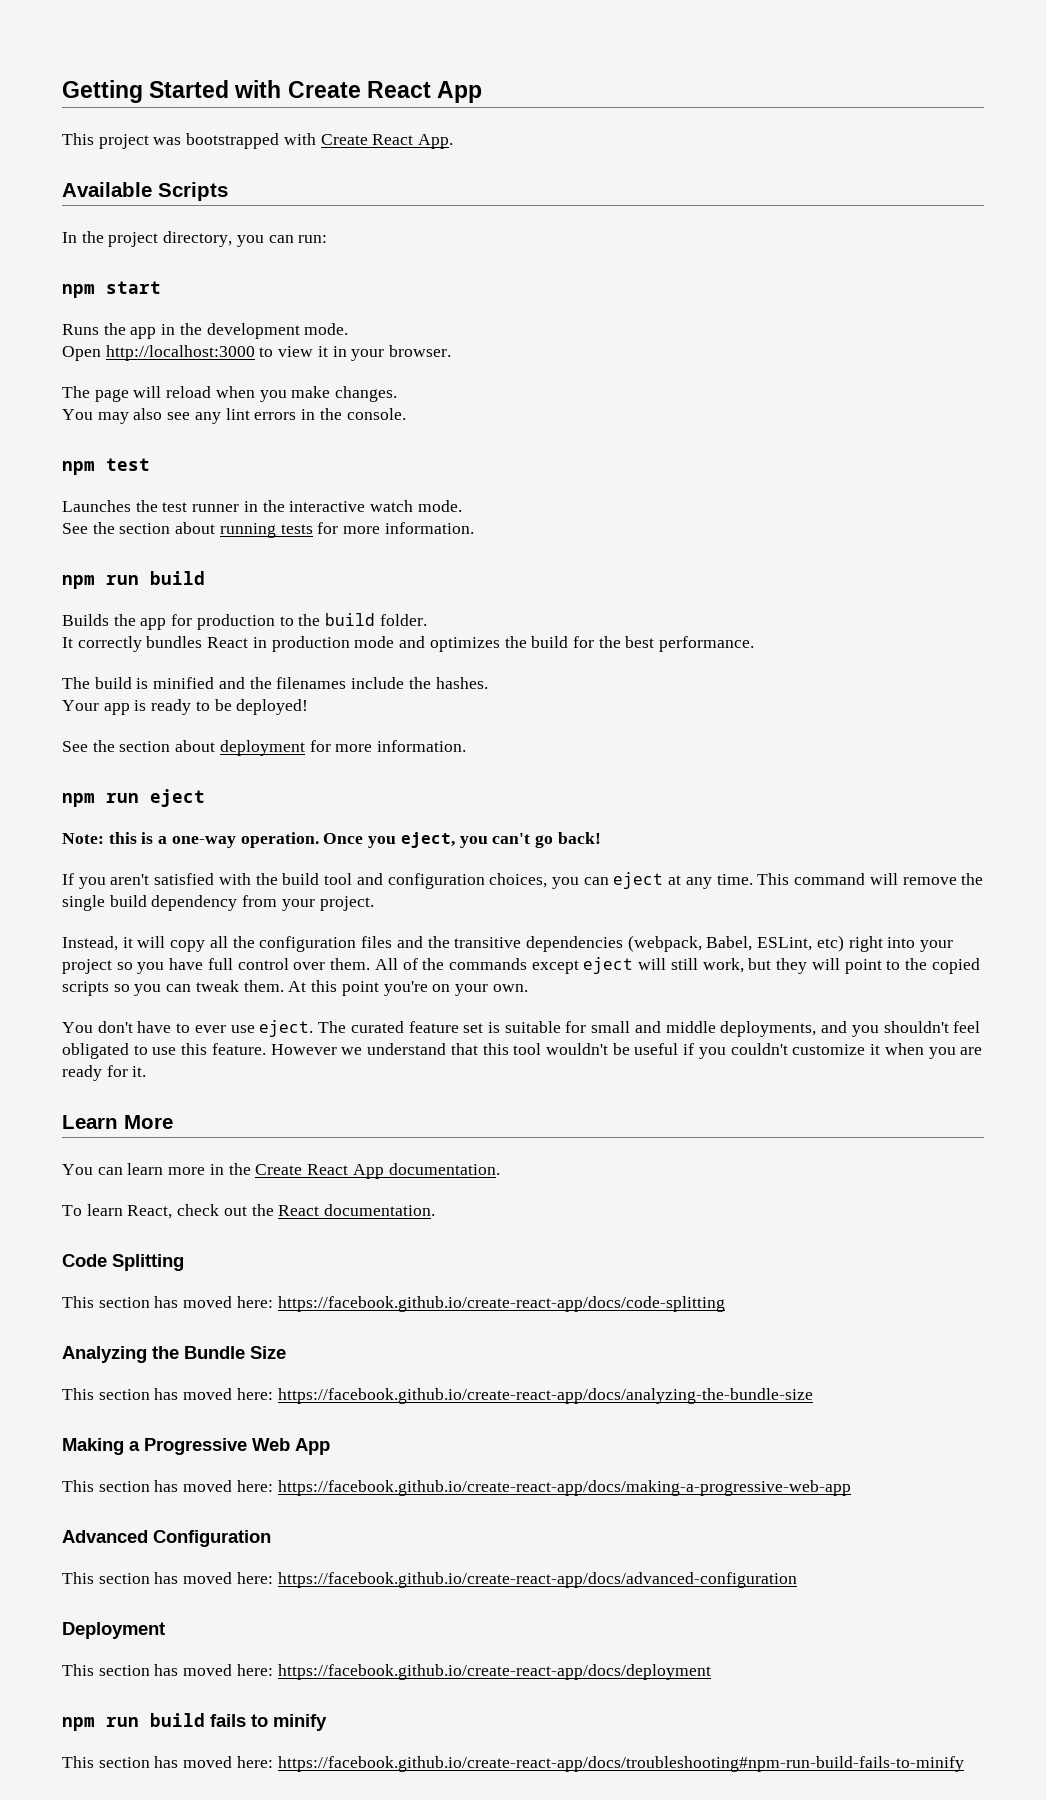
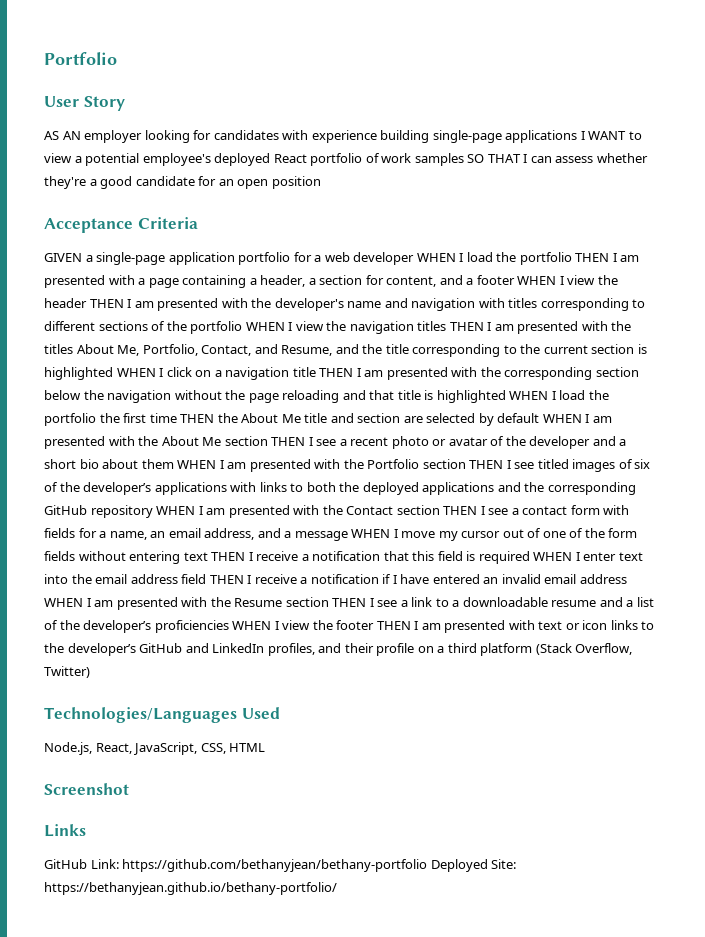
[62,80,483,103] [62,133,454,149] [62,182,228,201] [62,231,328,247] [62,281,161,298] [62,323,349,339] [62,345,452,361] [62,386,398,402] [62,408,406,424] [62,458,150,475] [62,500,462,512] [62,522,474,538] [62,571,205,589] [62,613,427,630] [62,636,755,652] [62,677,488,689] [62,699,309,715] [62,740,467,756] [62,789,205,807] [62,832,601,848] [62,872,984,889] [62,895,374,911] [62,935,954,952] [62,957,980,974] [62,980,528,996] [62,1020,981,1037] [62,1043,983,1059] [62,1065,147,1081] [62,1115,173,1129] [62,1163,500,1179] [62,1204,436,1219] [62,1254,184,1271] [62,1296,725,1312] [62,1346,286,1363] [62,1388,813,1404] [62,1438,330,1455] [62,1480,851,1496] [62,1530,271,1547] [62,1572,797,1588] [62,1622,165,1639] [62,1664,711,1680] [62,1713,327,1731] [62,1756,964,1772] Getting Started with Create React App // This project was bootstrapped with Create React App. // Available Scripts // In the project directory, you can run: // npm start // Runs the app in the development mode. // Open http://localhost:3000 to view it in your browser. // The page will reload when you make changes. // You may also see any lint errors in the console. // npm test // Launches the test runner in the interactive watch mode. // See the section about running tests for more information. // npm run build // Builds the app for production to the build folder. // It correctly bundles React in production mode and optimizes the build for the best performance. // The build is minified and the filenames include the hashes. // Your app is ready to be deployed! // See the section about deployment for more information. // npm run eject // Note: this is a one-way operation. Once you eject, you can't go back! // If you aren't satisfied with the build tool and configuration choices, you can eject at any time. This command will remove the single build dependency from your project. // Instead, it will copy all the configuration files and the transitive dependencies (webpack, Babel, ESLint, etc) right into your project so you have full control over them. All of the commands except eject will still work, but they will point to the copied scripts so you can tweak them. At this point you're on your own. // You don't have to ever use eject. The curated feature set is suitable for small and middle deployments, and you shouldn't feel obligated to use this feature. However we understand that this tool wouldn't be useful if you couldn't customize it when you are ready for it. // Learn More // You can learn more in the Create React App documentation. // To learn React, check out the React documentation. // Code Splitting // This section has moved here: https://facebook.github.io/create-react-app/docs/code-splitting // Analyzing the Bundle Size // This section has moved here: https://facebook.github.io/create-react-app/docs/analyzing-the-bundle-size // Making a Progressive Web App // This section has moved here: https://facebook.github.io/create-react-app/docs/making-a-progressive-web-app // Advanced Configuration // This section has moved here: https://facebook.github.io/create-react-app/docs/advanced-configuration // Deployment // This section has moved here: https://facebook.github.io/create-react-app/docs/deployment // npm run build fails to minify // This section has moved here: https://facebook.github.io/create-react-app/docs/troubleshooting#npm-run-build-fails-to-minify -> [44,52,117,65] [44,96,125,111] [44,130,642,143] [44,153,648,166] [44,176,321,189] [44,217,198,233] [44,252,640,265] [44,275,618,288] [44,298,646,311] [44,321,632,334] [44,344,647,357] [44,367,639,380] [44,390,609,403] [44,413,612,426] [44,436,627,449] [44,459,651,472] [44,482,636,495] [44,505,630,518] [44,528,638,541] [44,551,643,564] [44,574,627,584] [44,597,654,610] [44,620,655,633] [44,643,633,656] [44,666,90,678] [44,707,280,723] [44,742,266,755] [44,783,129,795] [44,824,86,837] [44,859,517,872] [44,882,337,895] Portfolio // User Story // AS AN employer looking for candidates with experience building single-page applications I WANT to view a potential employee's deployed React portfolio of work samples SO THAT I can assess whether they're a good candidate for an open position // Acceptance Criteria // GIVEN a single-page application portfolio for a web developer WHEN I load the portfolio THEN I am presented with a page containing a header, a section for content, and a footer WHEN I view the header THEN I am presented with the developer's name and navigation with titles corresponding to different sections of the portfolio WHEN I view the navigation titles THEN I am presented with the titles About Me, Portfolio, Contact, and Resume, and the title corresponding to the current section is highlighted WHEN I click on a navigation title THEN I am presented with the corresponding section below the navigation without the page reloading and that title is highlighted WHEN I load the portfolio the first time THEN the About Me title and section are selected by default WHEN I am presented with the About Me section THEN I see a recent photo or avatar of the developer and a short bio about them WHEN I am presented with the Portfolio section THEN I see titled images of six of the developer’s applications with links to both the deployed applications and the corresponding GitHub repository WHEN I am presented with the Contact section THEN I see a contact form with fields for a name, an email address, and a message WHEN I move my cursor out of one of the form fields without entering text THEN I receive a notification that this field is required WHEN I enter text into the email address field THEN I receive a notification if I have entered an invalid email address WHEN I am presented with the Resume section THEN I see a link to a downloadable resume and a list of the developer’s proficiencies WHEN I view the footer THEN I am presented with text or icon links to the developer’s GitHub and LinkedIn profiles, and their profile on a third platform (Stack Overflow, Twitter) // Technologies/Languages Used // Node.js, React, JavaScript, CSS, HTML // Screenshot // Links // GitHub Link: https://github.com/bethanyjean/bethany-portfolio Deployed Site: https://bethanyjean.github.io/bethany-portfolio/

